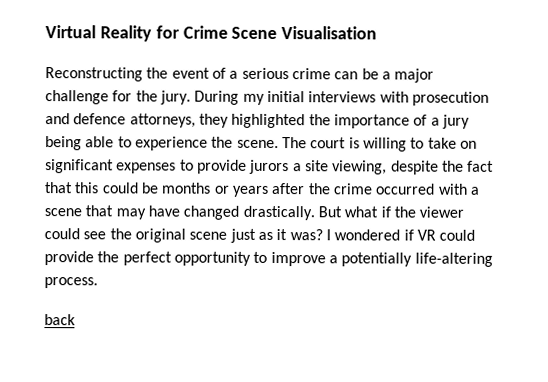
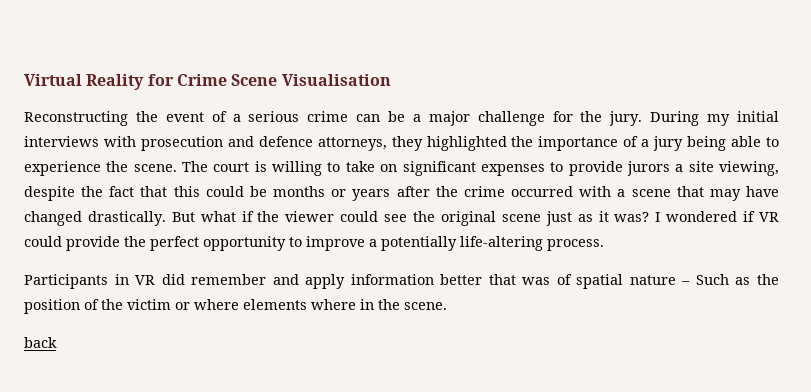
(98, 283) none -> [24,274,779,289] [24,299,447,314] // Participants in VR did remember and apply information better that was of spatial nature – Such as the position of the victim or where elements where in the scene.

